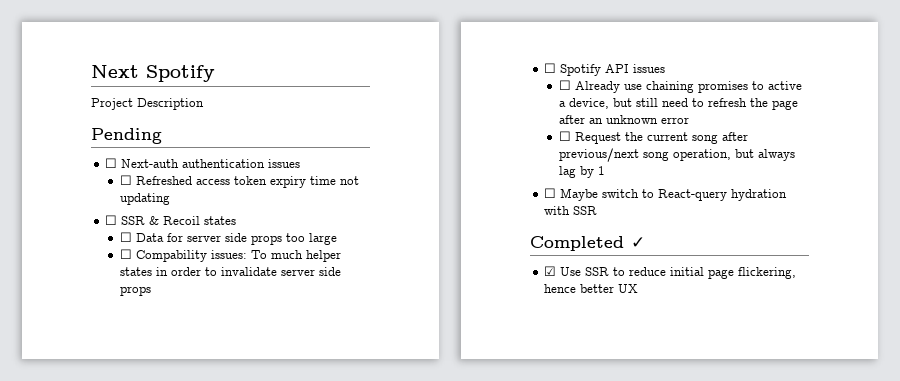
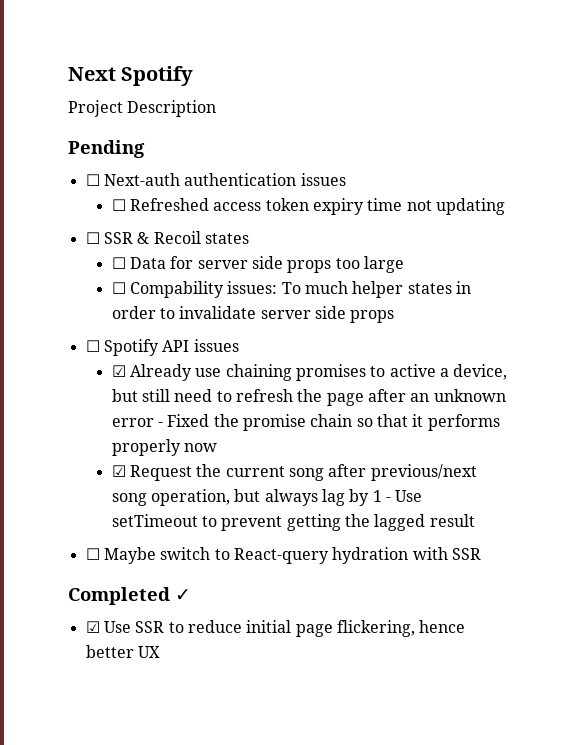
[558,80,571,90] ☐ -> [111,365,126,377] ☑
[558,131,571,141] // ☐ -> [158,414,500,431] [111,439,218,456] [111,465,126,477] - Fixed the promise chain so that it performs properly now // ☑
(605, 170) none -> [385,490,423,502] [111,514,475,531] - Use setTimeout to prevent getting the lagged result

